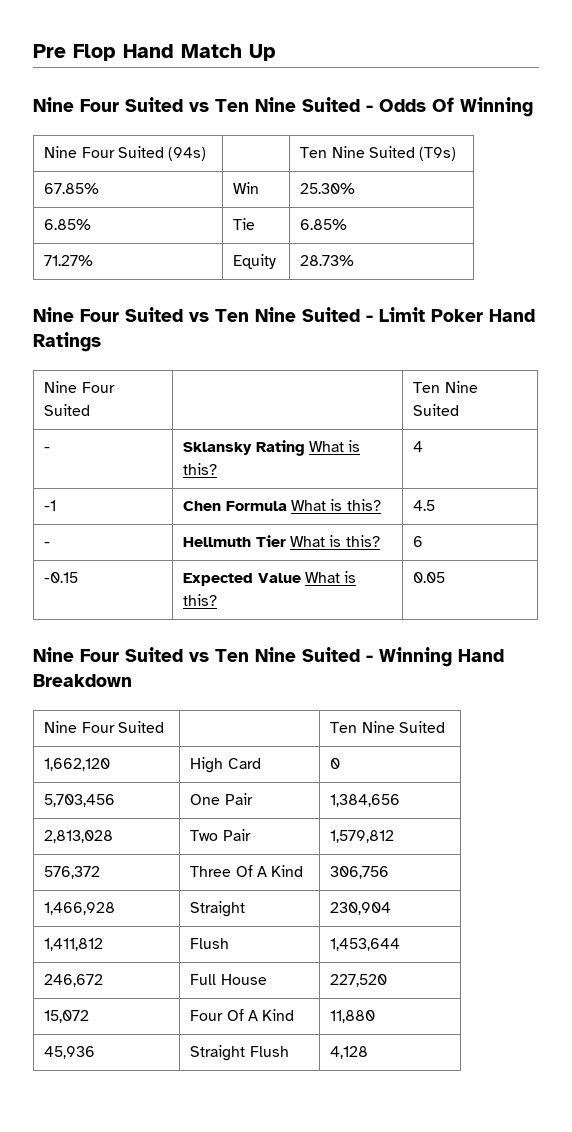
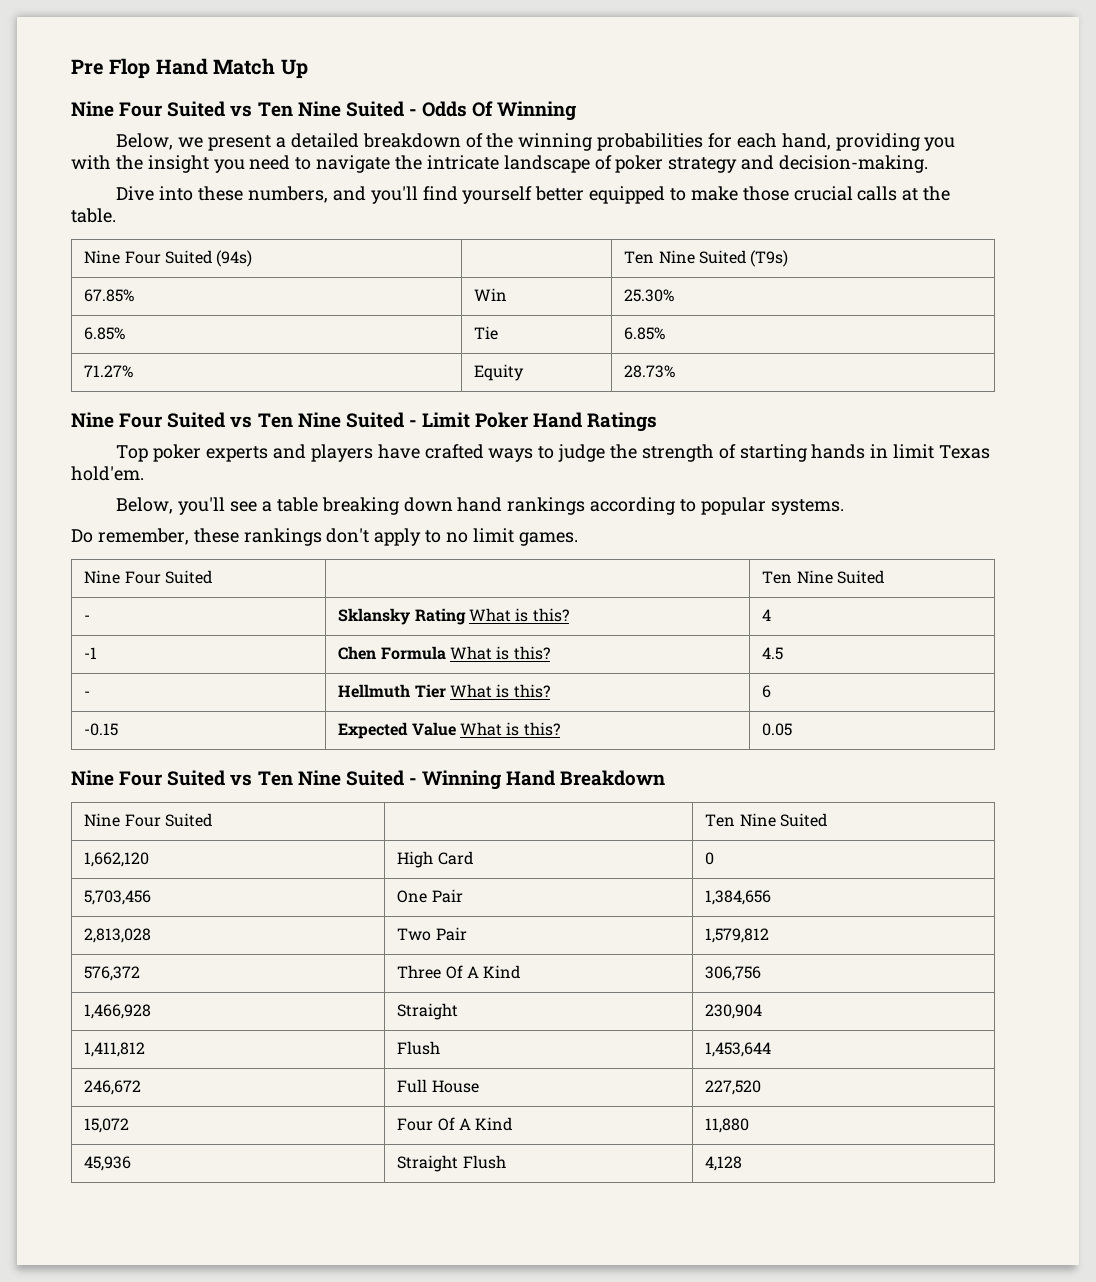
(533, 107) none -> [116,133,956,151] [71,155,929,173] [116,186,951,204] [71,208,116,223] // Below, we present a detailed breakdown of the winning probabilities for each hand, providing you with the insight you need to navigate the intricate landscape of poker strategy and decision-making. // Dive into these numbers, and you'll find yourself better equipped to make those crucial calls at the table.
(101, 342) none -> [116,444,990,462] [71,466,144,481] [116,497,844,515] [71,528,578,546] // Top poker experts and players have crafted ways to judge the strength of starting hands in limit Texas hold'em. // Below, you'll see a table breaking down hand rankings according to popular systems. // Do remember, these rankings don't apply to no limit games.

